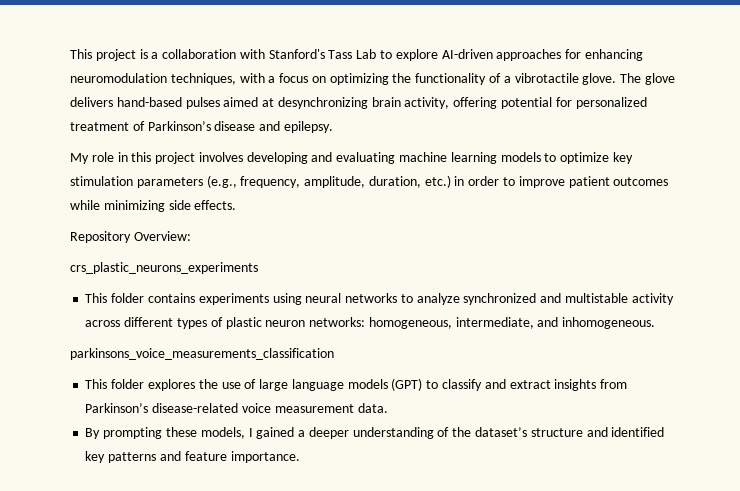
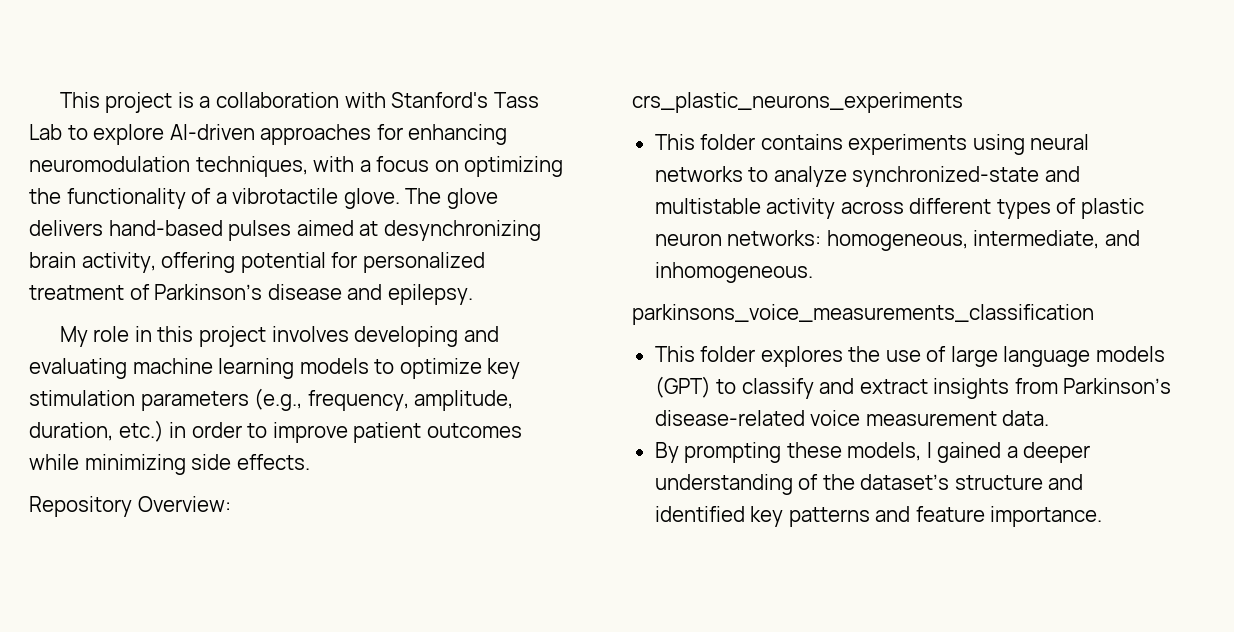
[463,293,537,305] synchronized -> [852,166,1040,187] synchronized-state

